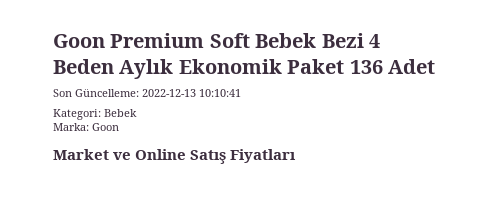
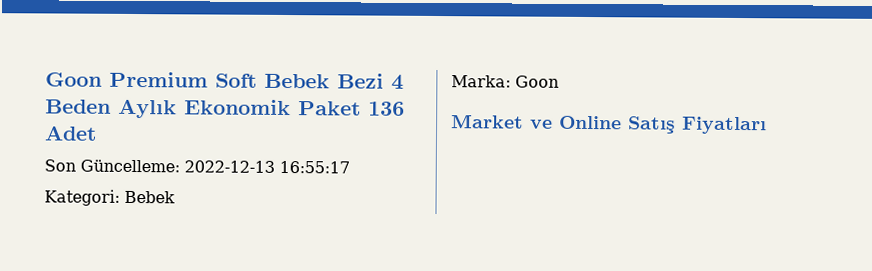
[199,89,241,97] 10:10:41 -> [279,160,350,174] 16:55:17

